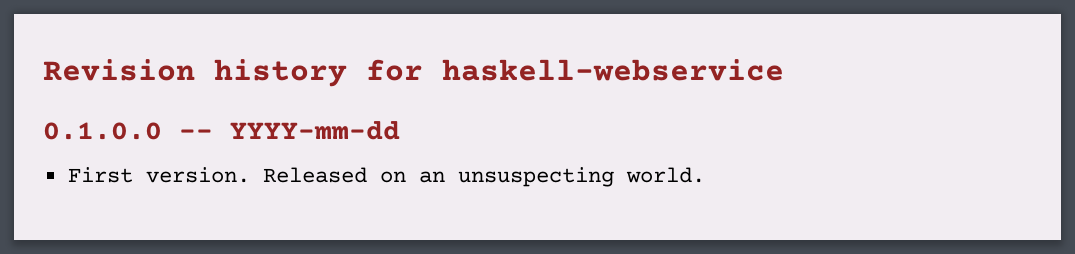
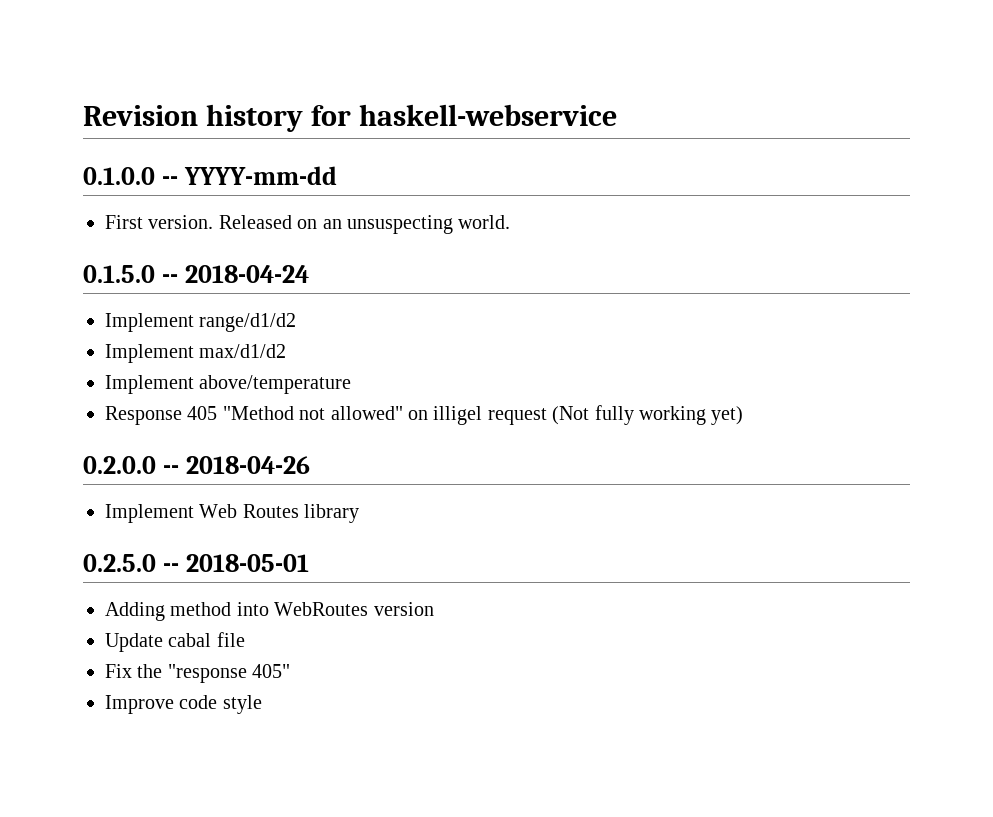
(705, 175) none -> [83,265,309,283] [105,313,297,332] [105,344,287,363] [105,375,352,394] [105,405,744,425] [83,456,310,474] [105,504,360,523] [83,554,309,572] [105,602,434,621] [105,632,245,652] [105,664,291,683] [105,695,262,714] // 0.1.5.0 -- 2018-04-24 // Implement range/d1/d2 // Implement max/d1/d2 // Implement above/temperature // Response 405 "Method not allowed" on illigel request (Not fully working yet) // 0.2.0.0 -- 2018-04-26 // Implement Web Routes library // 0.2.5.0 -- 2018-05-01 // Adding method into WebRoutes version // Update cabal file // Fix the "response 405" // Improve code style

